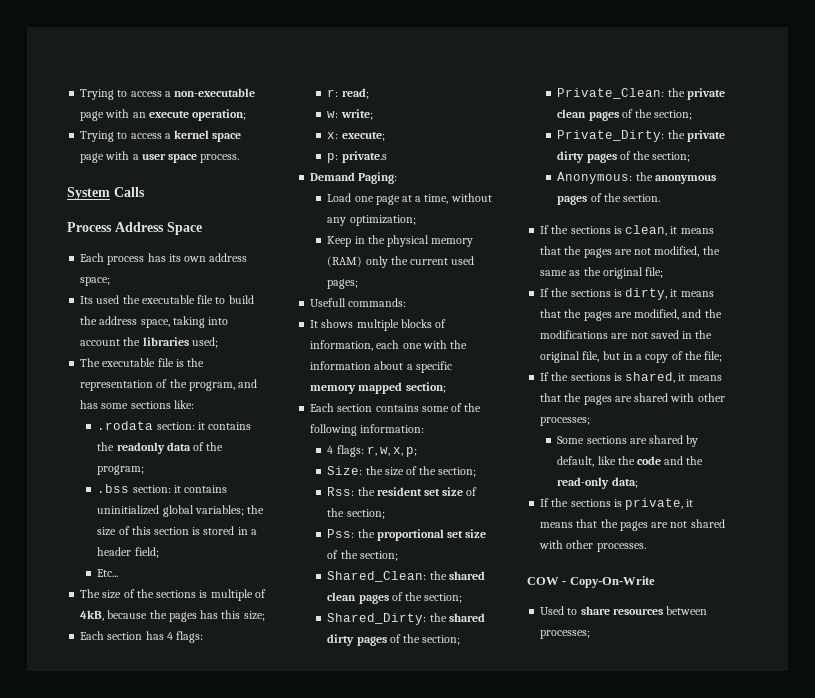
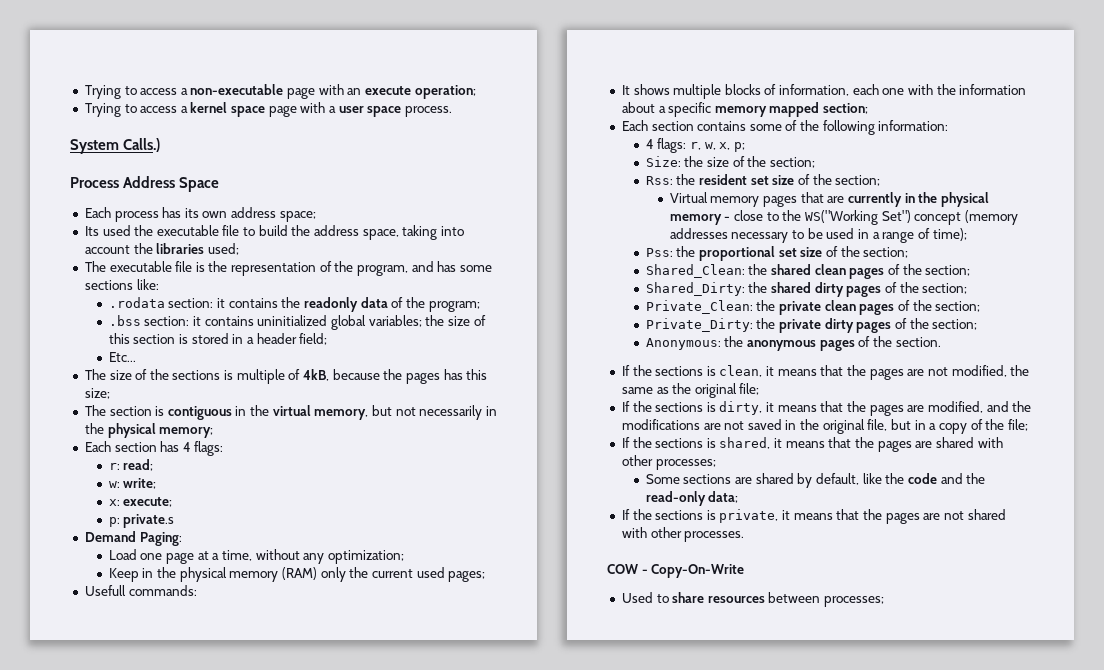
[114,187,145,197] Calls -> [123,138,161,152] Calls.)
(265, 616) none -> [84,405,497,420] [84,423,214,438] // The section is contiguous in the virtual memory, but not necessarily in the physical memory;
(385, 514) none -> [669,192,989,207] [669,210,1018,225] [669,228,967,243] // Virtual memory pages that are currently in the physical memory - close to the WS("Working Set") concept (memory addresses necessary to be used in a range of time);

